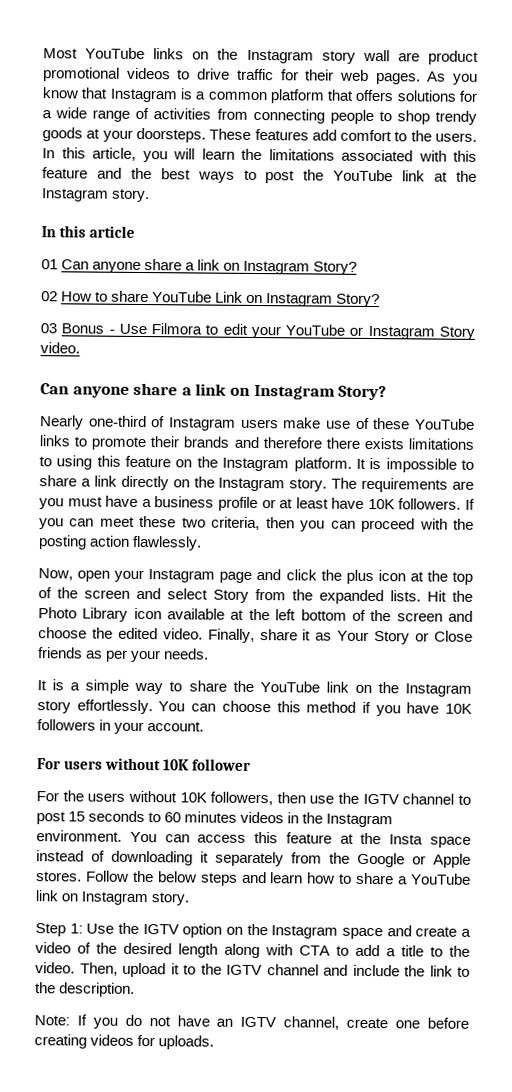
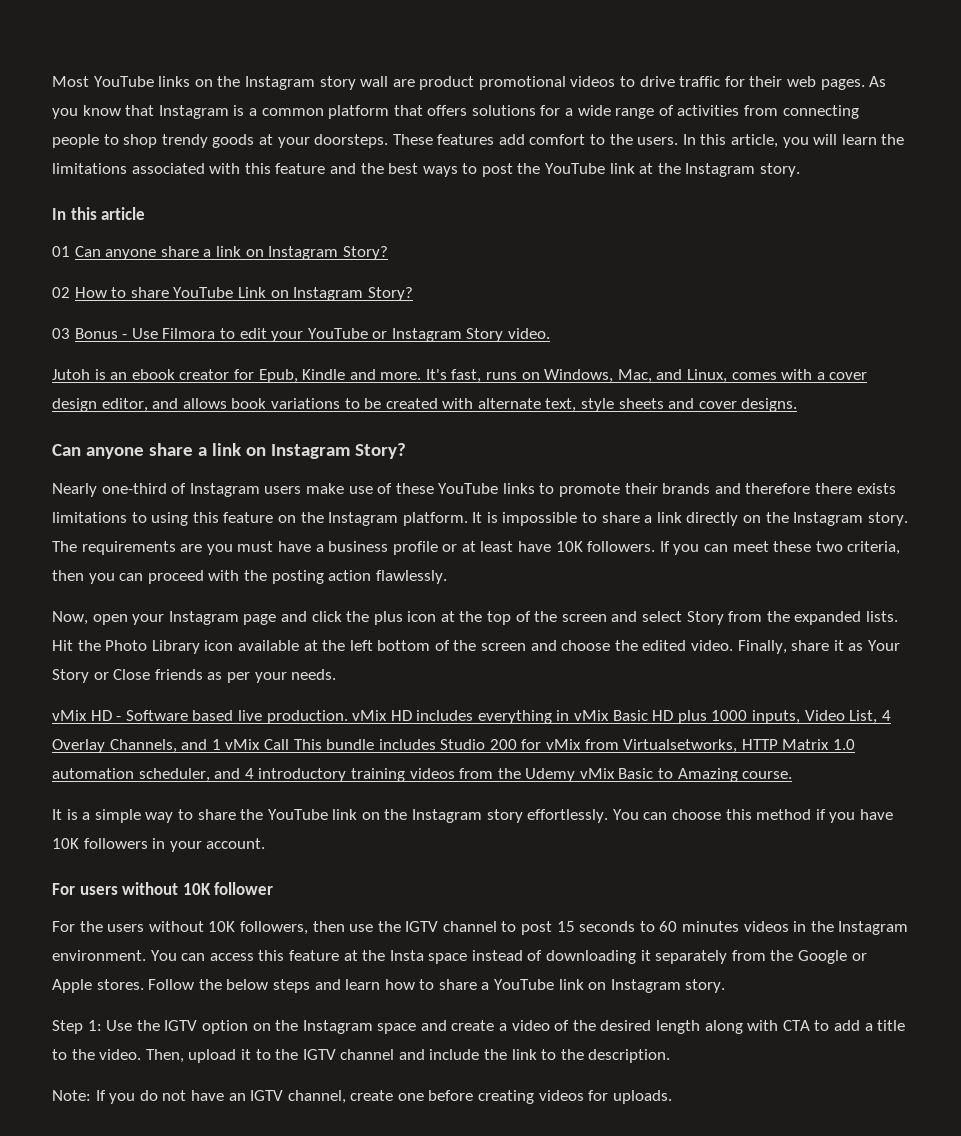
(80, 348) none -> [52,369,868,383] [52,398,798,412] // Jutoh is an ebook creator for Epub, Kindle and more. It's fast, runs on Windows, Mac, and Linux, comes with a cover design editor, and allows book variations to be created with alternate text, style sheets and cover designs.
(210, 654) none -> [52,710,891,724] [52,739,856,753] [52,768,793,782] // vMix HD - Software based live production. vMix HD includes everything in vMix Basic HD plus 1000 inputs, Video List, 4 Overlay Channels, and 1 vMix Call This bundle includes Studio 200 for vMix from Virtualsetworks, HTTP Matrix 1.0 automation scheduler, and 4 introductory training videos from the Udemy vMix Basic to Amazing course.

